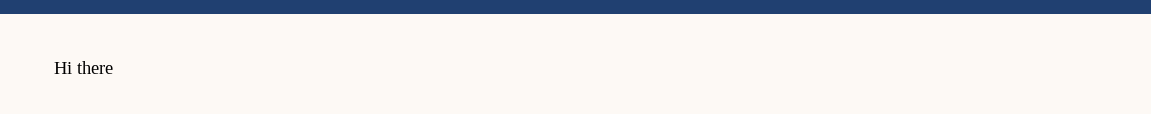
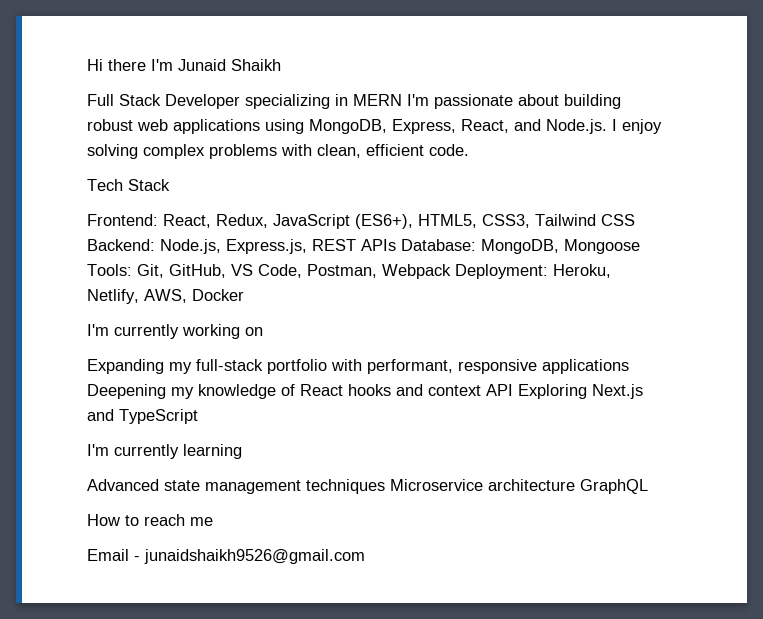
(113, 67) none -> [151,59,281,71] [87,94,621,109] [87,119,662,134] [87,144,469,159] [87,179,170,191] [87,214,635,229] [87,239,640,254] [87,264,611,279] [87,289,244,304] [87,324,263,339] [87,359,629,374] [87,384,643,399] [87,409,198,424] [87,444,242,459] [87,479,648,494] [87,514,213,526] [87,549,365,564] I'm Junaid Shaikh // Full Stack Developer specializing in MERN I'm passionate about building robust web applications using MongoDB, Express, React, and Node.js. I enjoy solving complex problems with clean, efficient code. // Tech Stack // Frontend: React, Redux, JavaScript (ES6+), HTML5, CSS3, Tailwind CSS Backend: Node.js, Express.js, REST APIs Database: MongoDB, Mongoose Tools: Git, GitHub, VS Code, Postman, Webpack Deployment: Heroku, Netlify, AWS, Docker // I'm currently working on // Expanding my full-stack portfolio with performant, responsive applications Deepening my knowledge of React hooks and context API Exploring Next.js and TypeScript // I'm currently learning // Advanced state management techniques Microservice architecture GraphQL // How to reach me // Email - junaidshaikh9526@gmail.com

